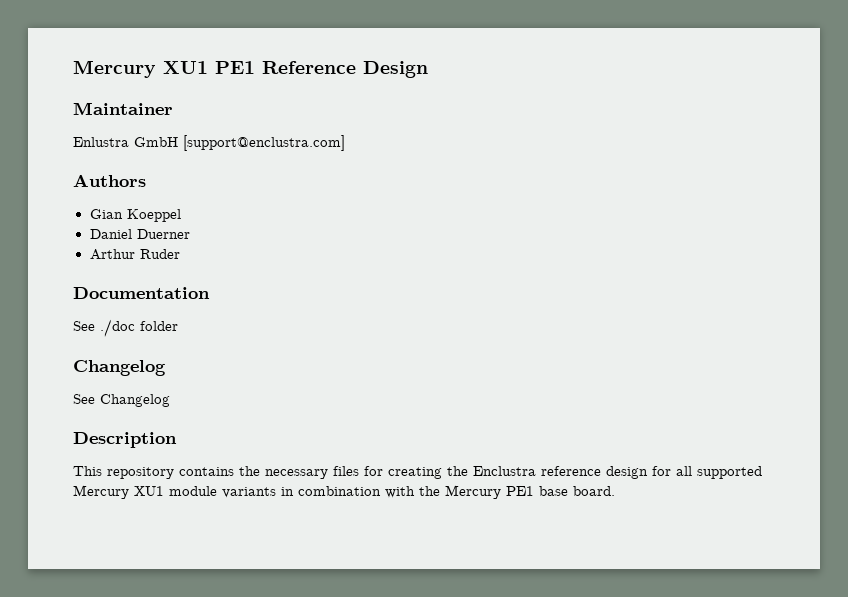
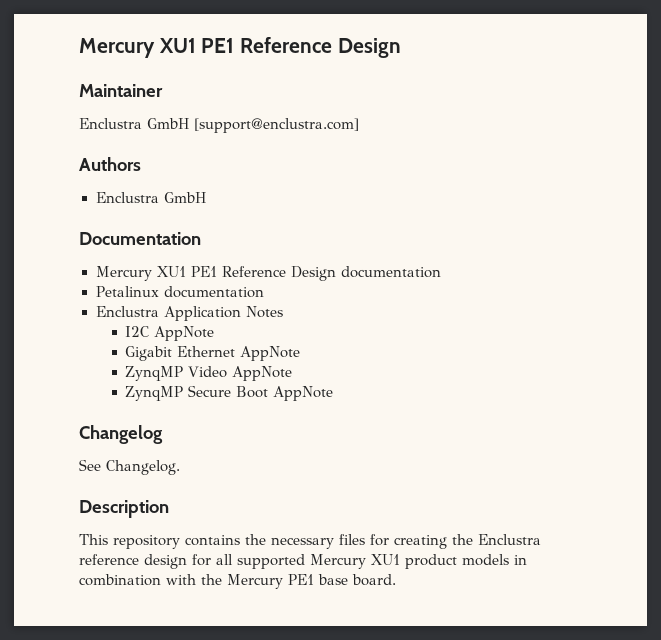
[73,137,129,147] Enlustra -> [79,118,142,129] Enclustra
[89,209,181,222] [89,229,190,239] [89,249,180,260] [73,287,210,299] [73,319,178,337] Gian Koeppel // Daniel Duerner // Arthur Ruder // Documentation // See ./doc folder -> [95,192,206,203] [79,232,201,245] [95,266,441,281] [95,286,264,298] [95,306,283,321] [125,326,215,341] [125,346,301,361] [125,366,293,381] [125,385,334,401] Enclustra GmbH // Documentation // Mercury XU1 PE1 Reference Design documentation // Petalinux documentation // Enclustra Application Notes // I2C AppNote // Gigabit Ethernet AppNote // ZynqMP Video AppNote // ZynqMP Secure Boot AppNote
[100,394,170,407] Changelog -> [106,460,180,475] Changelog.
[169,486,276,498] module variants -> [405,554,509,569] product models

